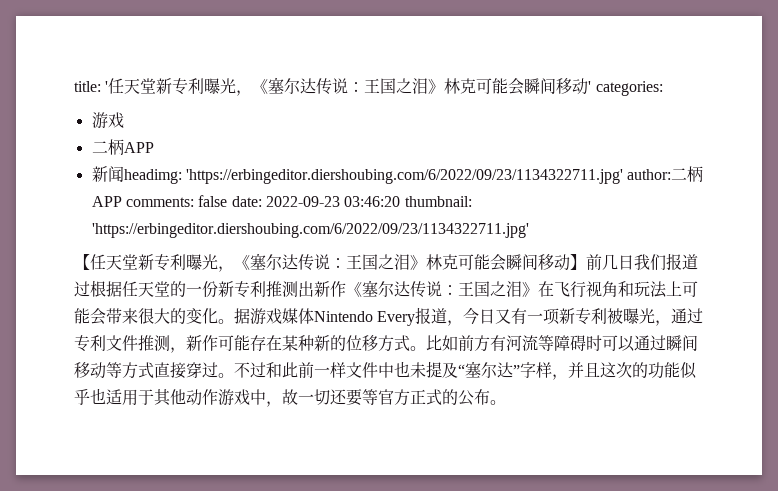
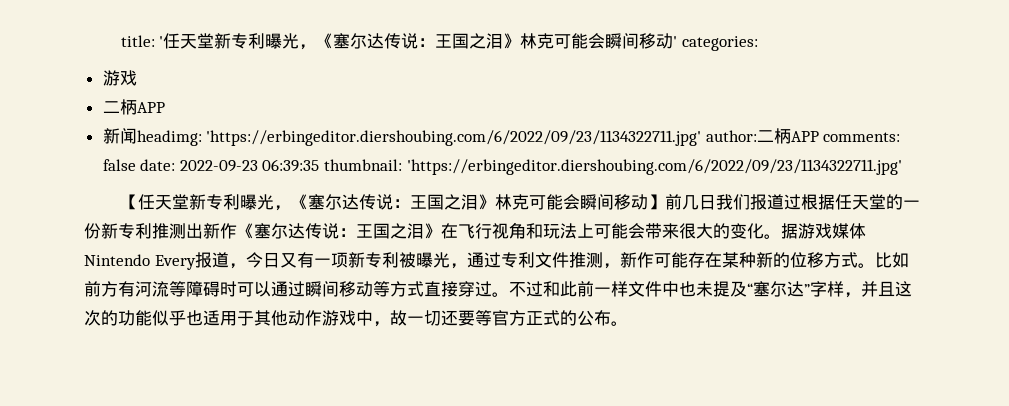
[344,196,401,207] 03:46:20 -> [262,159,320,172] 06:39:35

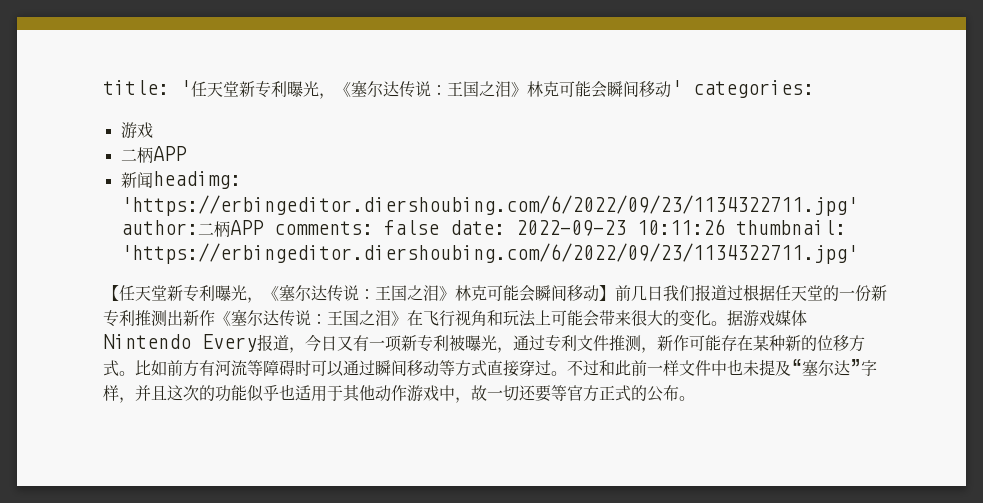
[262,159,320,172] 06:39:35 -> [636,219,725,235] 10:11:26

